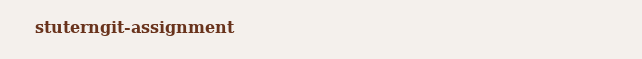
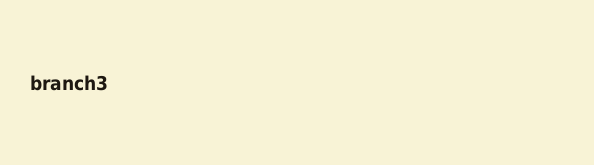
[35,21,235,36] stuterngit-assignment -> [30,75,108,91] branch3

